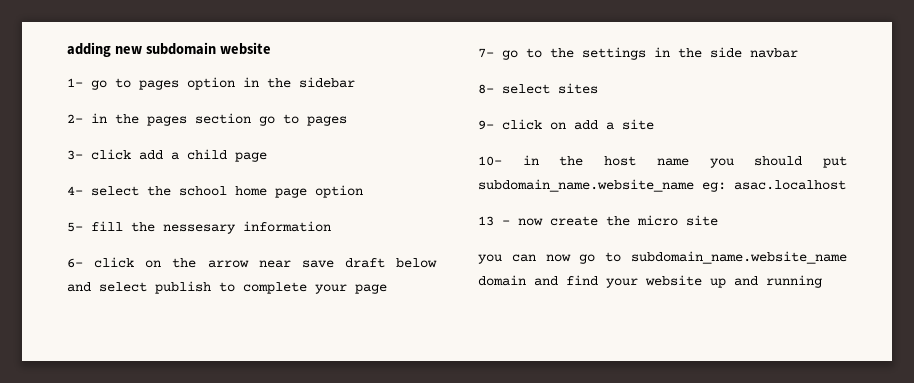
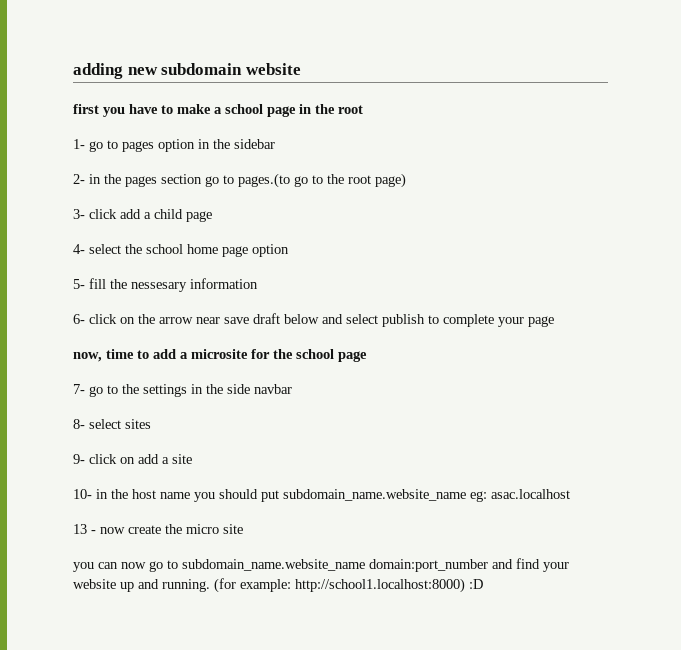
(271, 48) none -> [73,104,363,117] // first you have to make a school page in the root
[307,116,347,126] pages -> [238,173,406,188] pages.(to go to the root page)
(387, 289) none -> [73,349,367,362] // now, time to add a microsite for the school page
[478,275,526,286] domain -> [369,559,488,572] domain:port_number
[766,275,822,288] running -> [162,578,483,593] running. (for example: http://school1.localhost:8000) :D

